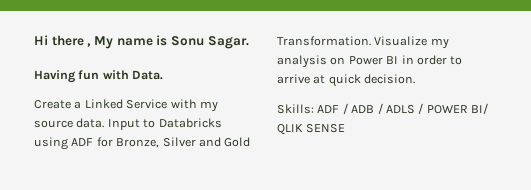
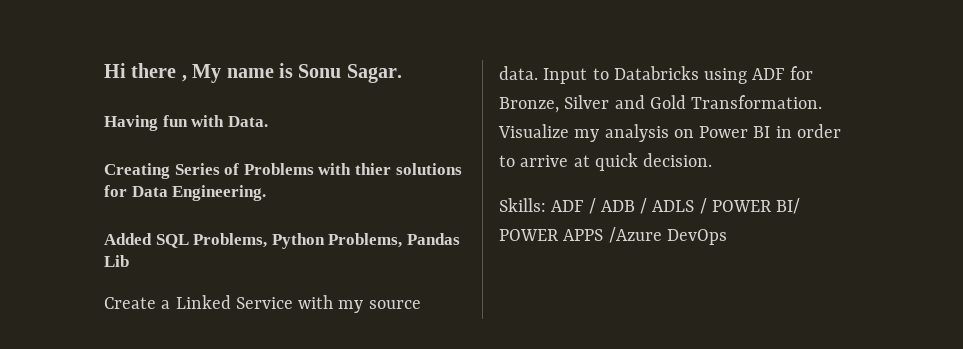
(164, 75) none -> [104,163,462,179] [104,185,267,201] [104,233,460,249] [104,255,129,267] // Creating Series of Problems with thier solutions for Data Engineering. // Added SQL Problems, Python Problems, Pandas Lib
[277,124,346,135] QLIK SENSE -> [499,227,727,245] POWER APPS /Azure DevOps

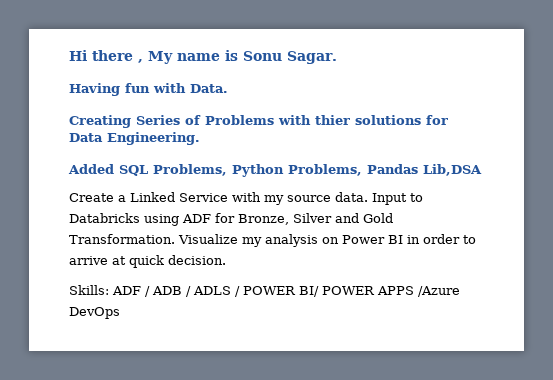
[104,255,129,267] Lib -> [423,164,482,176] Lib,DSA

